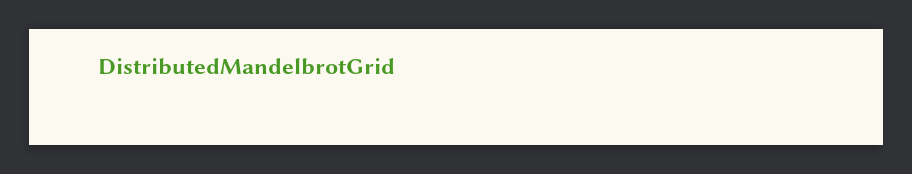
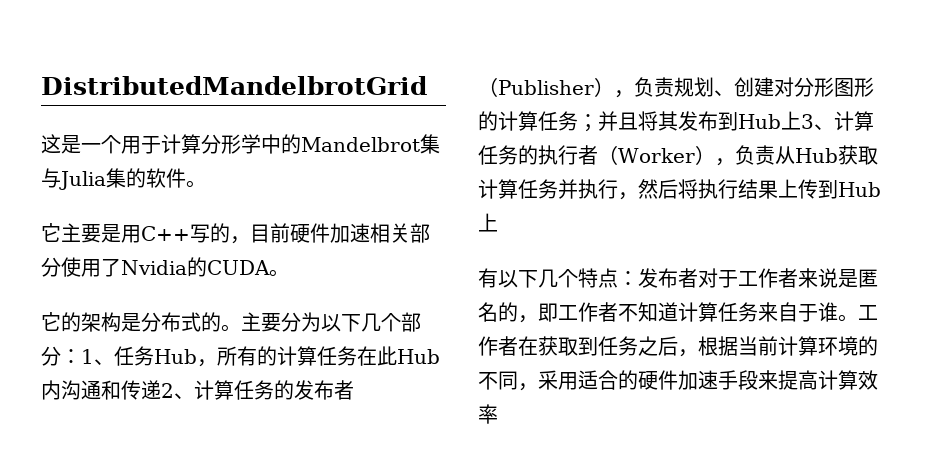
(395, 66) none -> [41,134,440,154] [41,168,206,190] [41,223,430,244] [41,257,289,277] [41,312,421,332] [41,346,440,367] [41,380,354,400] [478,77,874,98] [478,111,874,132] [478,145,878,166] [478,179,881,200] [478,213,498,232] [478,268,878,288] [478,302,878,323] [478,336,878,357] [478,370,878,391] [478,404,498,424] // 这是一个用于计算分形学中的Mandelbrot集与Julia集的软件。 // 它主要是用C++写的，目前硬件加速相关部分使用了Nvidia的CUDA。 // 它的架构是分布式的。主要分为以下几个部分：1、任务Hub，所有的计算任务在此Hub内沟通和传递2、计算任务的发布者（Publisher），负责规划、创建对分形图形的计算任务；并且将其发布到Hub上3、计算任务的执行者（Worker），负责从Hub获取计算任务并执行，然后将执行结果上传到Hub上 // 有以下几个特点：发布者对于工作者来说是匿名的，即工作者不知道计算任务来自于谁。工作者在获取到任务之后，根据当前计算环境的不同，采用适合的硬件加速手段来提高计算效率

